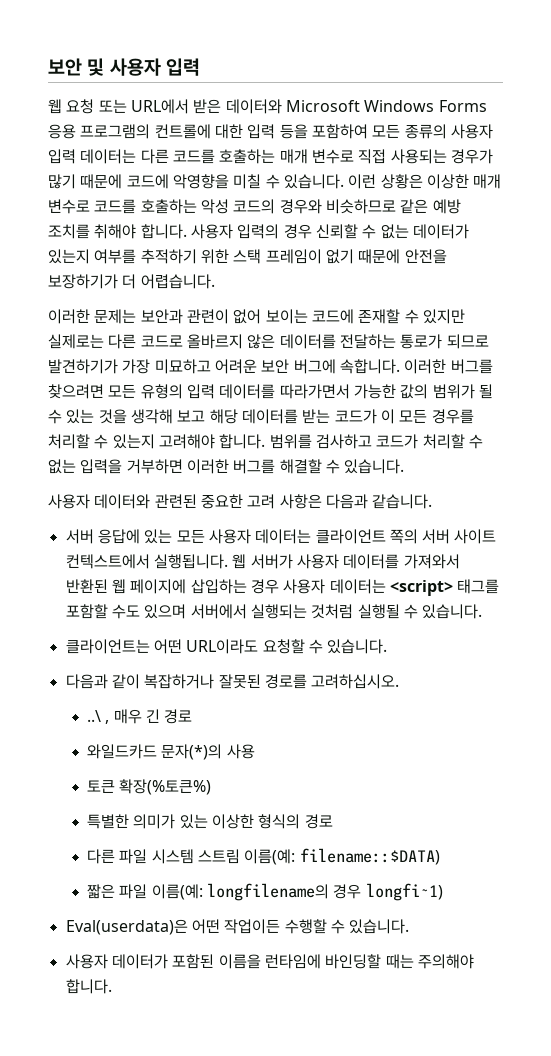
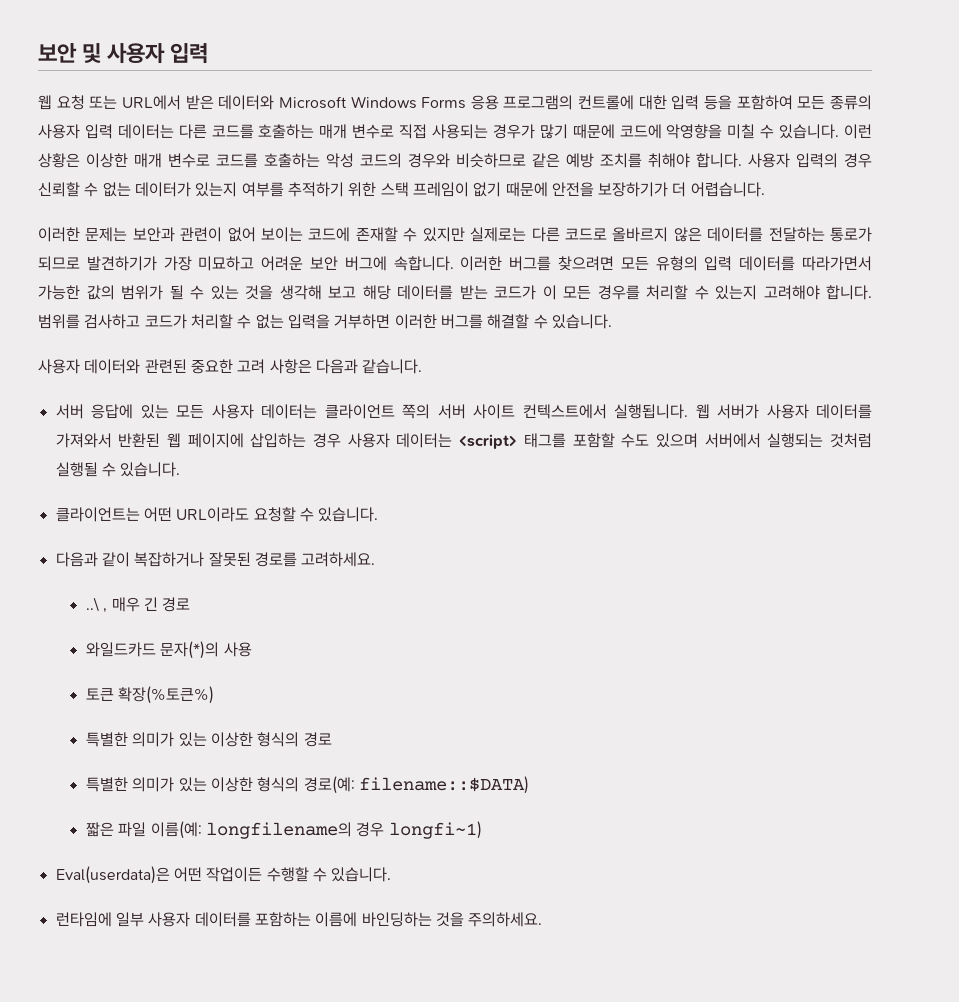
[311,674,400,689] 고려하십시오. -> [301,552,376,567] 고려하세요.
[87,849,296,865] 다른 파일 시스템 스트림 이름(예: -> [85,776,355,794] 특별한 의미가 있는 이상한 형식의 경로(예:
[65,954,474,969] [65,979,112,994] 사용자 데이터가 포함된 이름을 런타임에 바인딩할 때는 주의해야 합니다. -> [55,912,543,927] 런타임에 일부 사용자 데이터를 포함하는 이름에 바인딩하는 것을 주의하세요.

